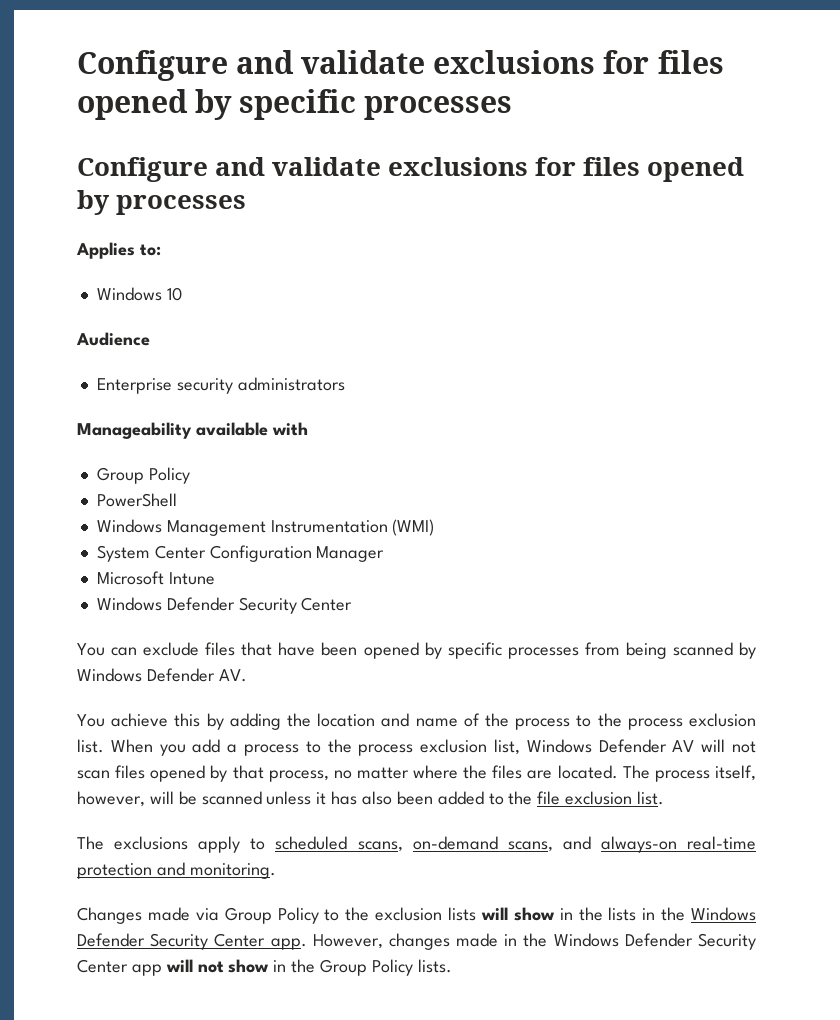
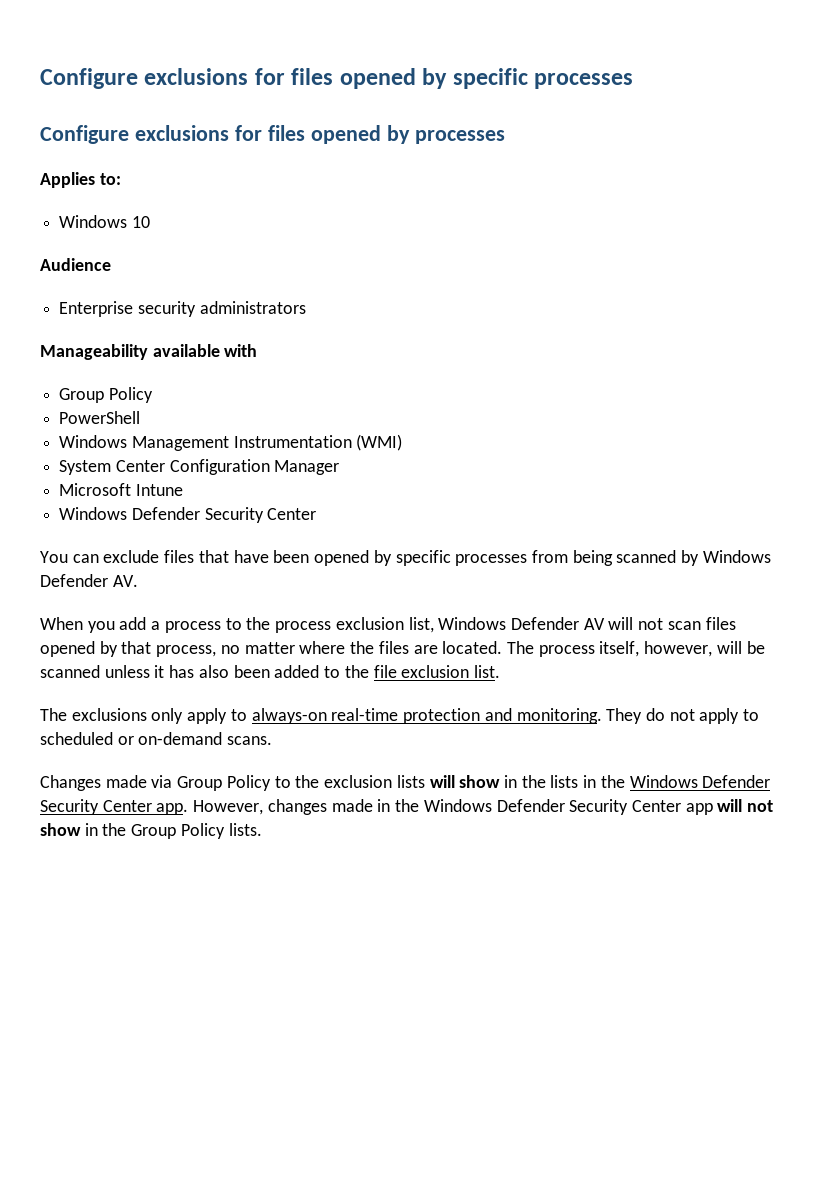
[77,50,426,81] Configure and validate -> [40,68,138,89] Configure
[215,157,382,176] and validate -> (129, 134) none
[77,713,756,730] [77,739,104,753] You achieve this by adding the location and name of the process to the process exclusion list. -> (138, 581) none
[198,836,591,853] apply to scheduled scans, on-demand scans, and -> [151,708,247,724] only apply to
(276, 871) none -> [606,708,760,724] [40,732,273,745] They do not apply to scheduled or on-demand scans.

